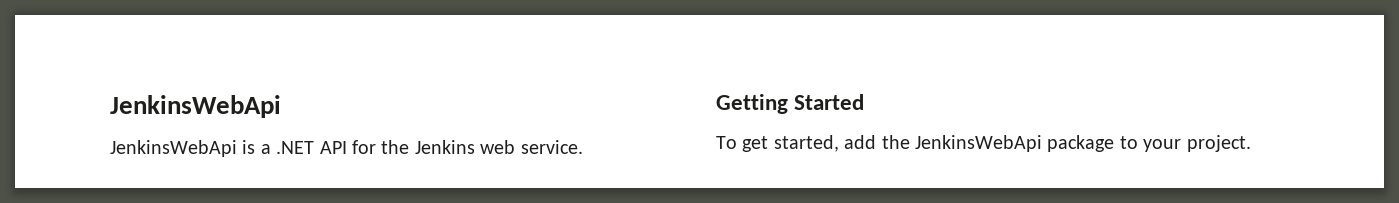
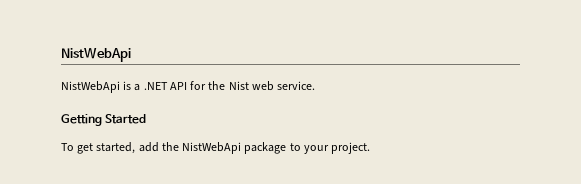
[110,95,281,118] [110,140,237,157] JenkinsWebApi // JenkinsWebApi -> [61,48,131,62] [61,81,120,93] NistWebApi // NistWebApi
[414,140,475,154] Jenkins -> [228,81,249,90] Nist
[915,135,1042,152] JenkinsWebApi -> [182,142,242,154] NistWebApi

